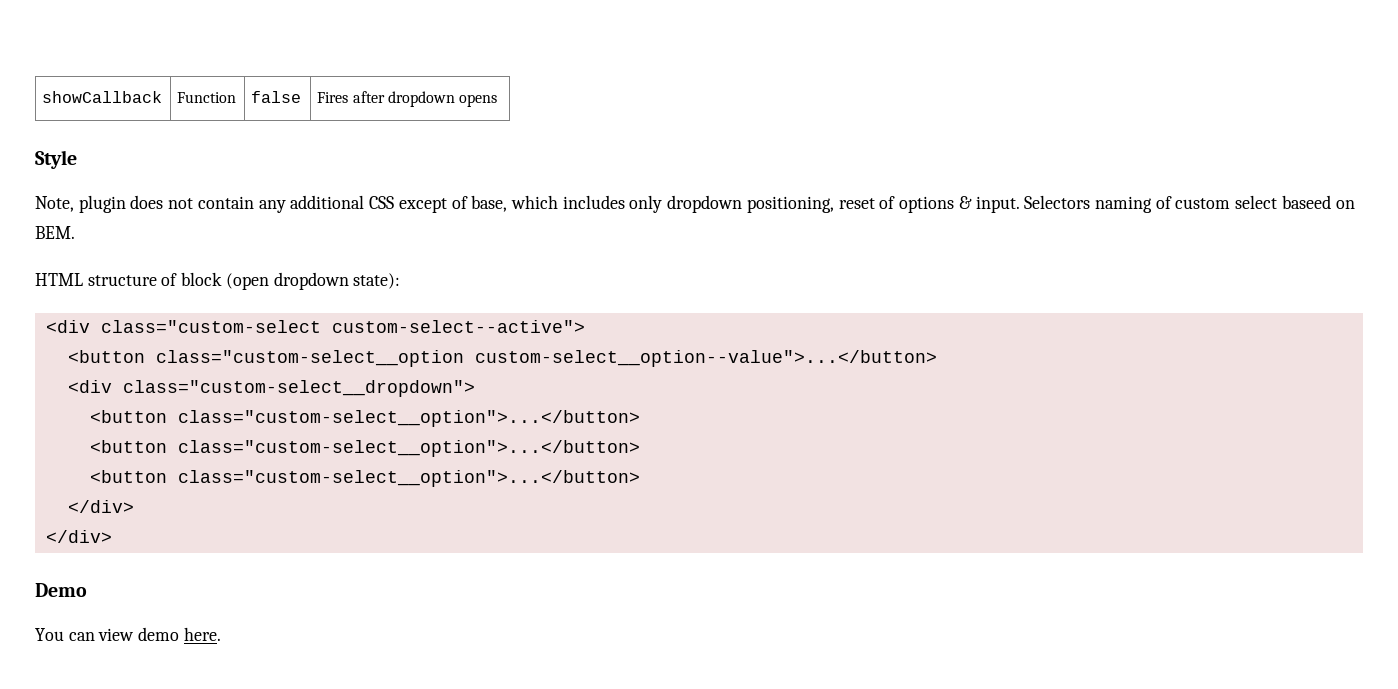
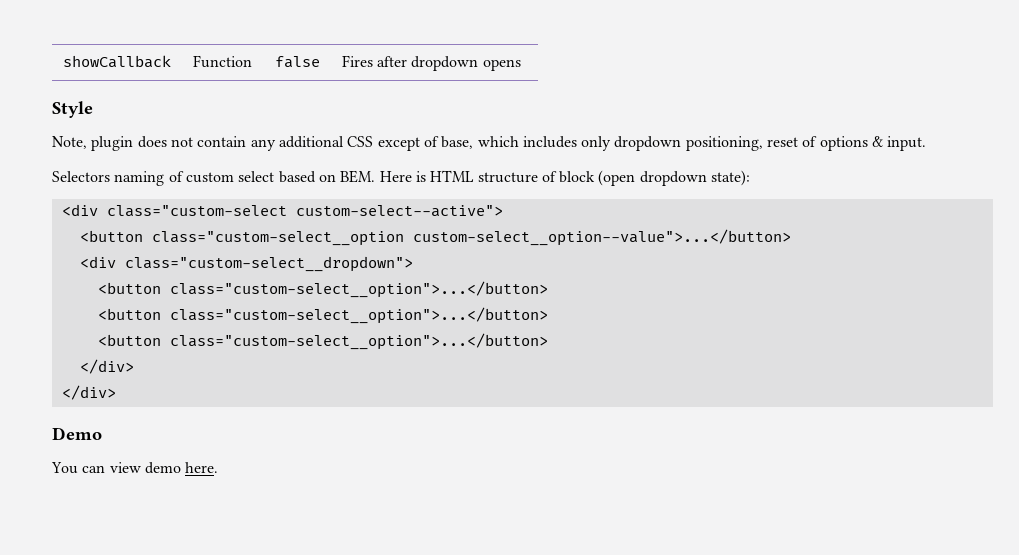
(1020, 204) none -> (927, 143) //
[1281,195,1331,209] baseed -> [278,171,316,183] based
(75, 232) // -> [379,171,426,182] Here is

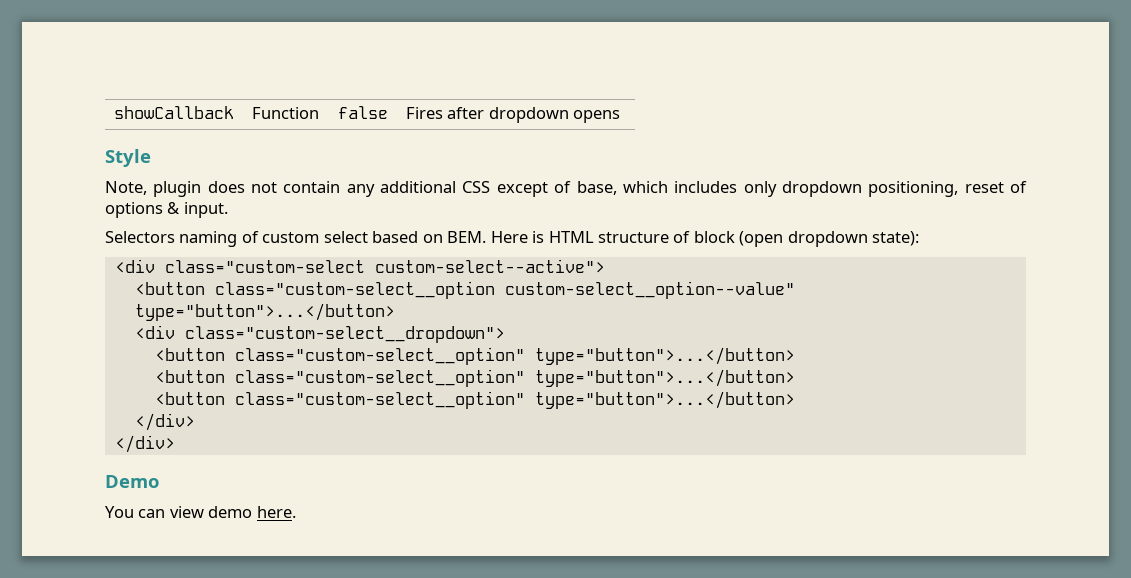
[412,229,791,246] custom-select__option--value">...</button> -> [504,281,795,299] [134,303,395,321] custom-select__option--value" type="button">...</button>
[169,281,548,298] [97,307,548,324] [97,333,548,350] class="custom-select__option">...</button> // <button class="custom-select__option">...</button> // <button class="custom-select__option">...</button> -> [234,347,795,365] [154,369,795,387] [154,391,795,409] class="custom-select__option" type="button">...</button> // <button class="custom-select__option" type="button">...</button> // <button class="custom-select__option" type="button">...</button>

